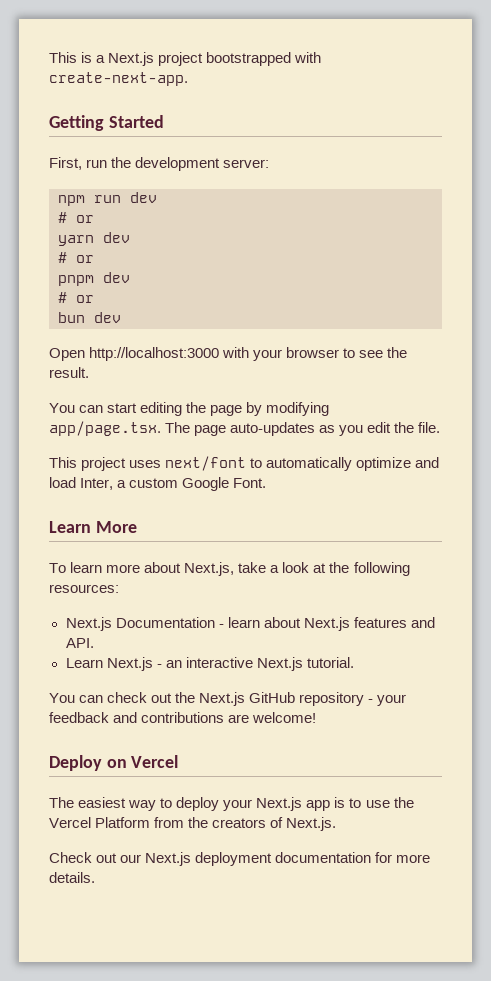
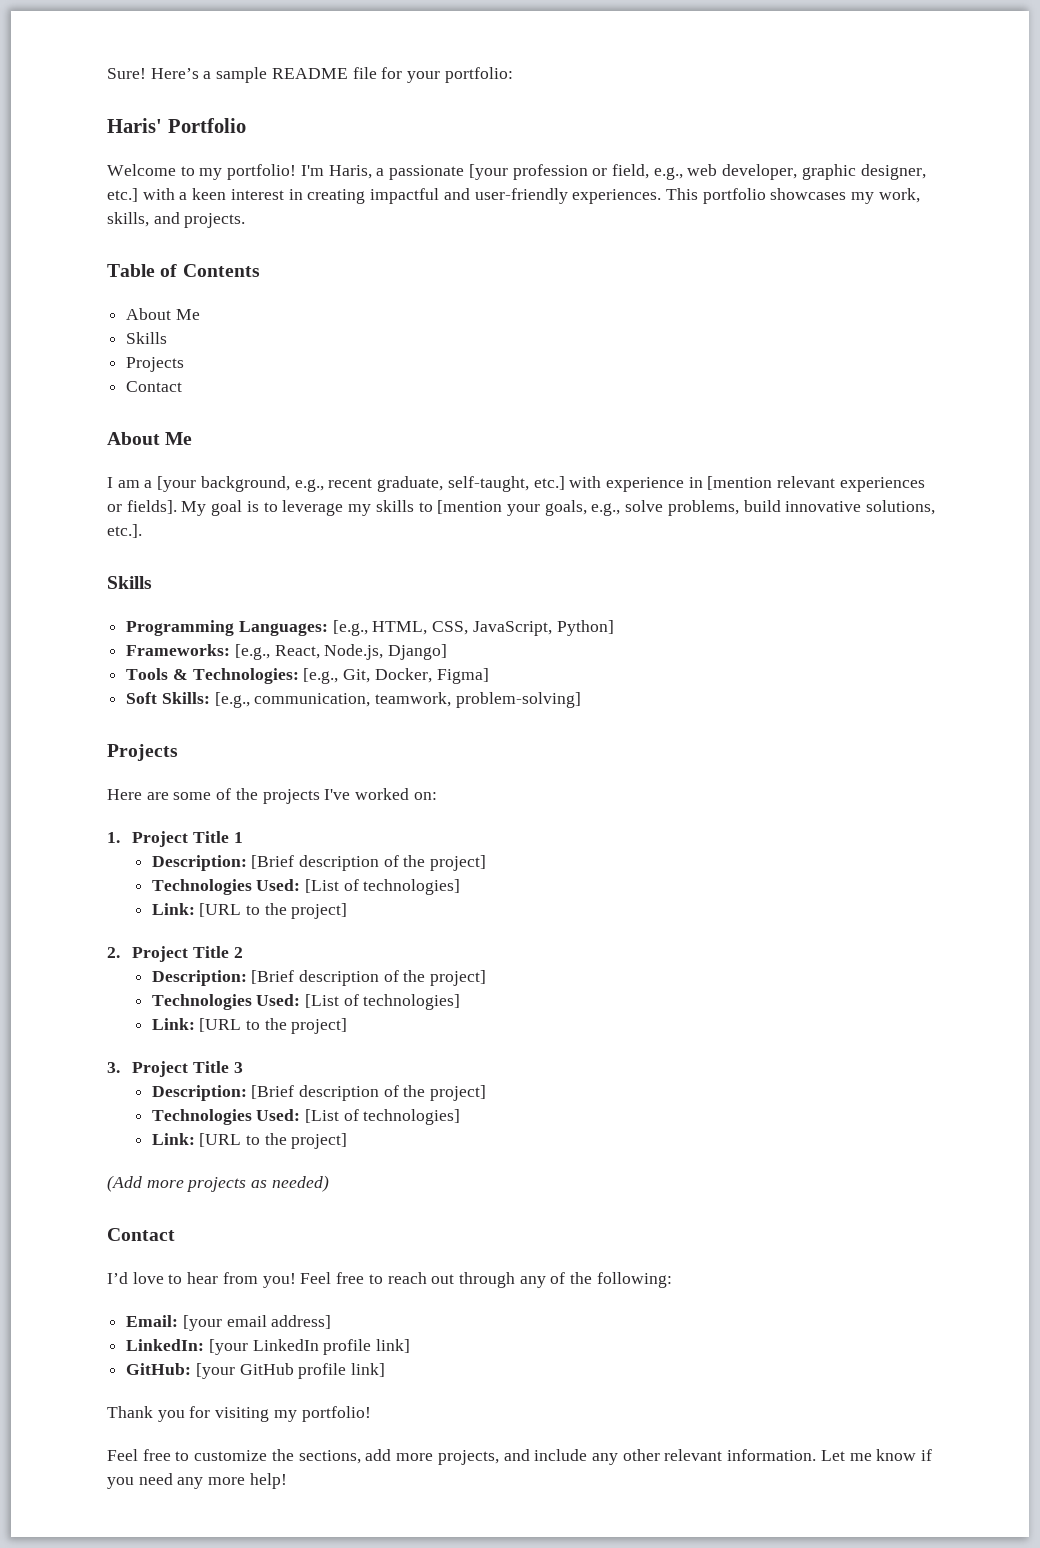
[49,52,322,66] [49,72,188,86] [49,115,164,131] [49,157,270,171] [58,192,157,206] [58,212,94,223] [58,232,130,246] [58,252,94,263] [58,272,130,286] [58,292,94,303] [58,312,121,323] [49,347,408,361] [49,367,89,378] [49,402,330,416] [49,421,441,436] [49,456,440,471] [49,477,267,491] [49,521,137,533] [49,562,410,576] [49,584,119,593] [65,617,435,631] [65,638,94,648] [65,657,354,671] [49,692,407,706] [49,712,317,723] [49,755,179,771] [49,797,414,811] [49,817,337,831] [49,852,431,866] [49,872,95,883] This is a Next.js project bootstrapped with create-next-app. // Getting Started // First, run the development server: // npm run dev // # or // yarn dev // # or // pnpm dev // # or // bun dev // Open http://localhost:3000 with your browser to see the result. // You can start editing the page by modifying app/page.tsx. The page auto-updates as you edit the file. // This project uses next/font to automatically optimize and load Inter, a custom Google Font. // Learn More // To learn more about Next.js, take a look at the following resources: // Next.js Documentation - learn about Next.js features and API. // Learn Next.js - an interactive Next.js tutorial. // You can check out the Next.js GitHub repository - your feedback and contributions are welcome! // Deploy on Vercel // The easiest way to deploy your Next.js app is to use the Vercel Platform from the creators of Next.js. // Check out our Next.js deployment documentation for more details. -> [107,67,513,83] [107,118,246,133] [107,164,926,180] [107,188,920,204] [107,212,246,228] [107,264,260,277] [126,308,200,320] [126,332,168,344] [126,357,185,372] [126,381,183,392] [107,432,193,445] [107,476,925,492] [107,500,936,516] [107,524,142,538] [107,576,152,589] [126,620,614,636] [126,644,448,660] [126,668,489,684] [126,692,581,708] [107,744,178,761] [107,788,437,804] [107,831,243,847] [151,855,487,871] [151,879,461,895] [151,903,348,919] [107,946,243,962] [151,970,487,986] [151,994,461,1010] [151,1018,348,1034] [107,1061,243,1077] [151,1085,487,1101] [151,1109,461,1125] [151,1133,348,1149] [107,1175,329,1192] [107,1228,175,1241] [107,1272,672,1288] [126,1315,332,1331] [126,1339,411,1355] [126,1363,386,1379] [107,1406,371,1422] [107,1449,933,1465] [107,1473,287,1489] Sure! Here’s a sample README file for your portfolio: // Haris' Portfolio // Welcome to my portfolio! I'm Haris, a passionate [your profession or field, e.g., web developer, graphic designer, etc.] with a keen interest in creating impactful and user-friendly experiences. This portfolio showcases my work, skills, and projects. // Table of Contents // About Me // Skills // Projects // Contact // About Me // I am a [your background, e.g., recent graduate, self-taught, etc.] with experience in [mention relevant experiences or fields]. My goal is to leverage my skills to [mention your goals, e.g., solve problems, build innovative solutions, etc.]. // Skills // Programming Languages: [e.g., HTML, CSS, JavaScript, Python] // Frameworks: [e.g., React, Node.js, Django] // Tools & Technologies: [e.g., Git, Docker, Figma] // Soft Skills: [e.g., communication, teamwork, problem-solving] // Projects // Here are some of the projects I've worked on: // 1. Project Title 1 // Description: [Brief description of the project] // Technologies Used: [List of technologies] // Link: [URL to the project] // 2. Project Title 2 // Description: [Brief description of the project] // Technologies Used: [List of technologies] // Link: [URL to the project] // 3. Project Title 3 // Description: [Brief description of the project] // Technologies Used: [List of technologies] // Link: [URL to the project] // (Add more projects as needed) // Contact // I’d love to hear from you! Feel free to reach out through any of the following: // Email: [your email address] // LinkedIn: [your LinkedIn profile link] // GitHub: [your GitHub profile link] // Thank you for visiting my portfolio! // Feel free to customize the sections, add more projects, and include any other relevant information. Let me know if you need any more help!

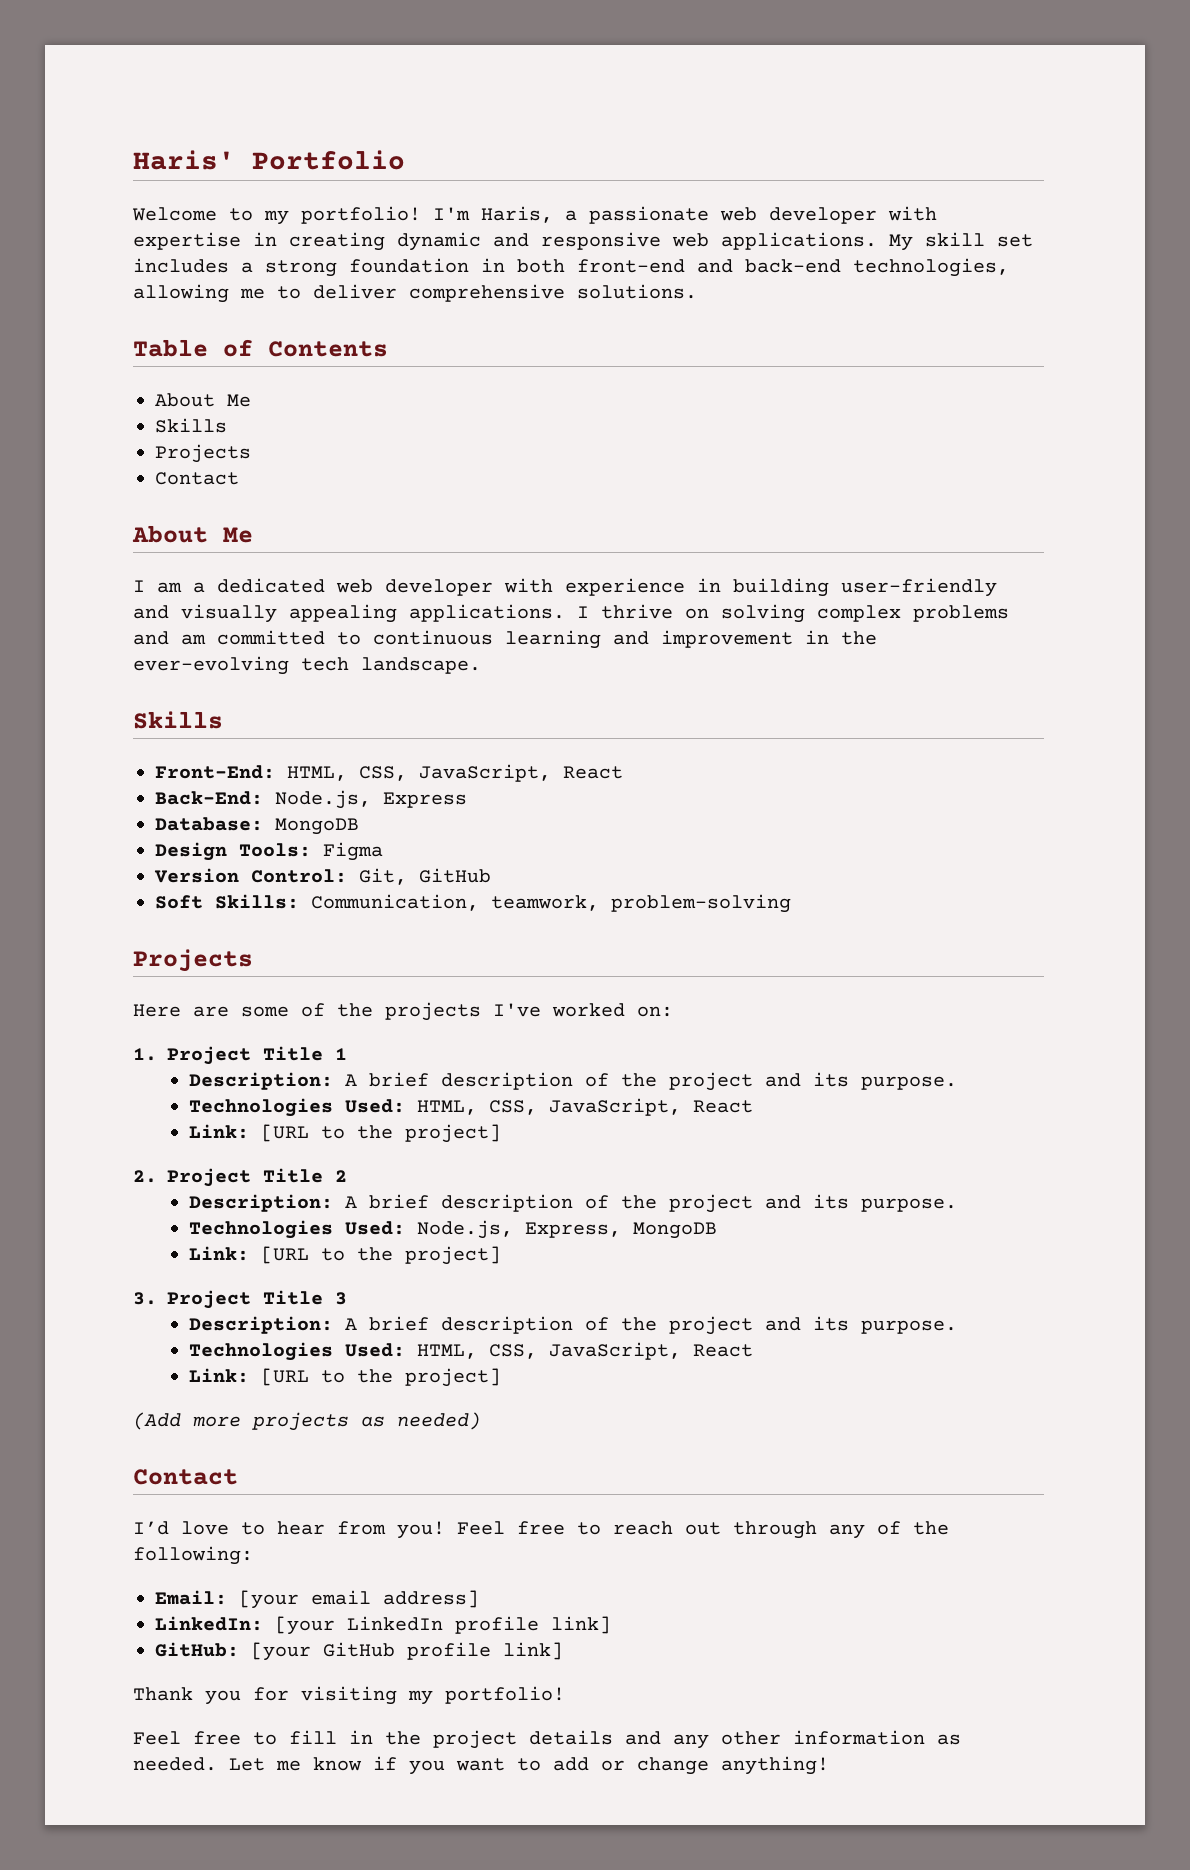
[107,67,513,83] Sure! Here’s a sample README file for your portfolio: // -> (133, 160) none
[468,164,926,180] [107,188,920,204] [107,212,246,228] [your profession or field, e.g., web developer, graphic designer, etc.] with a keen interest in creating impactful and user-friendly experiences. This portfolio showcases my work, skills, and projects. -> [720,206,937,224] [133,232,1033,251] [133,258,1009,277] [133,284,697,303] web developer with expertise in creating dynamic and responsive web applications. My skill set includes a strong foundation in both front-end and back-end technologies, allowing me to deliver comprehensive solutions.
[157,476,925,492] [107,500,936,516] [107,524,142,538] [107,576,152,589] [126,620,614,636] [126,644,448,660] [126,668,489,684] [126,692,581,708] [your background, e.g., recent graduate, self-taught, etc.] with experience in [mention relevant experiences or fields]. My goal is to leverage my skills to [mention your goals, e.g., solve problems, build innovative solutions, etc.]. // Skills // Programming Languages: [e.g., HTML, CSS, JavaScript, Python] // Frameworks: [e.g., React, Node.js, Django] // Tools & Technologies: [e.g., Git, Docker, Figma] // Soft Skills: [e.g., communication, teamwork, problem-solving] -> [217,578,997,597] [133,604,1009,623] [133,630,877,649] [133,656,481,675] [133,711,223,729] [155,764,623,782] [155,790,467,809] [155,817,359,835] [155,842,383,861] [154,868,491,885] [155,894,791,913] dedicated web developer with experience in building user-friendly and visually appealing applications. I thrive on solving complex problems and am committed to continuous learning and improvement in the ever-evolving tech landscape. // Skills // Front-End: HTML, CSS, JavaScript, React // Back-End: Node.js, Express // Database: MongoDB // Design Tools: Figma // Version Control: Git, GitHub // Soft Skills: Communication, teamwork, problem-solving
[251,855,487,871] [151,879,461,895] [Brief description of the project] // Technologies Used: [List of technologies] -> [345,1072,958,1091] [189,1098,754,1117] A brief description of the project and its purpose. // Technologies Used: HTML, CSS, JavaScript, React
[251,970,487,986] [151,994,461,1010] [Brief description of the project] // Technologies Used: [List of technologies] -> [345,1194,958,1213] [189,1220,718,1239] A brief description of the project and its purpose. // Technologies Used: Node.js, Express, MongoDB
[251,1085,487,1101] [151,1109,461,1125] [Brief description of the project] // Technologies Used: [List of technologies] -> [345,1316,958,1335] [189,1342,754,1361] A brief description of the project and its purpose. // Technologies Used: HTML, CSS, JavaScript, React
[194,1449,817,1465] customize the sections, add more projects, and include any other relevant information. -> [289,1730,961,1749] [133,1757,217,1771] fill in the project details and any other information as needed.
[138,1473,287,1489] need any more help! -> [456,1756,829,1775] want to add or change anything!

